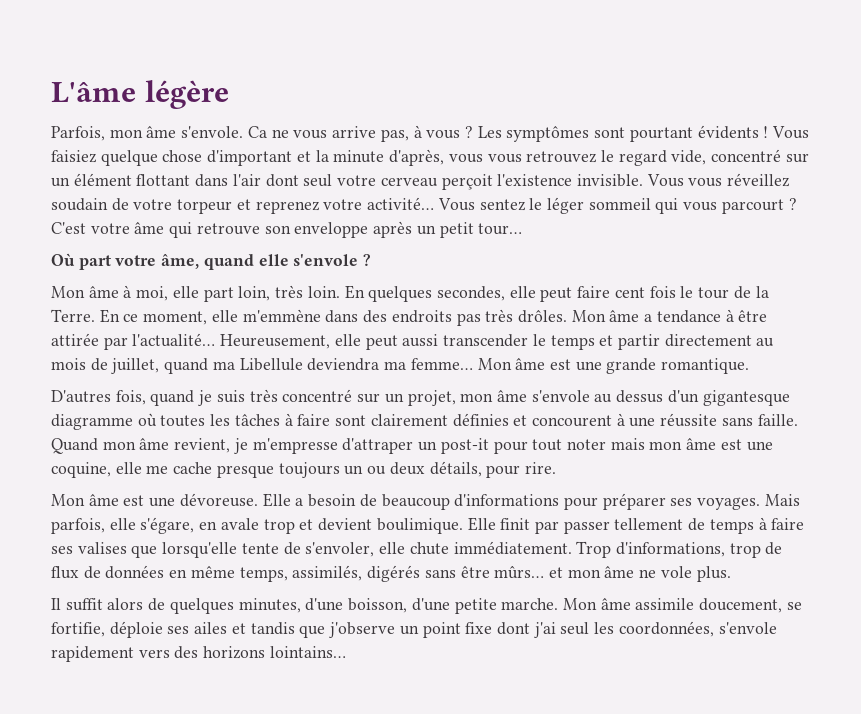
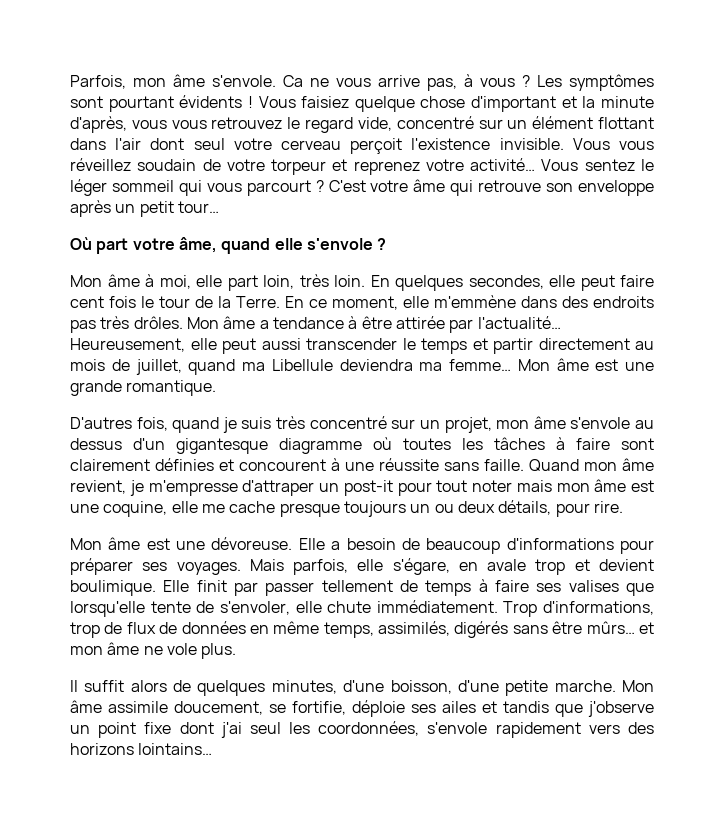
[51,80,229,109] L'âme légère // -> (70, 82) none

